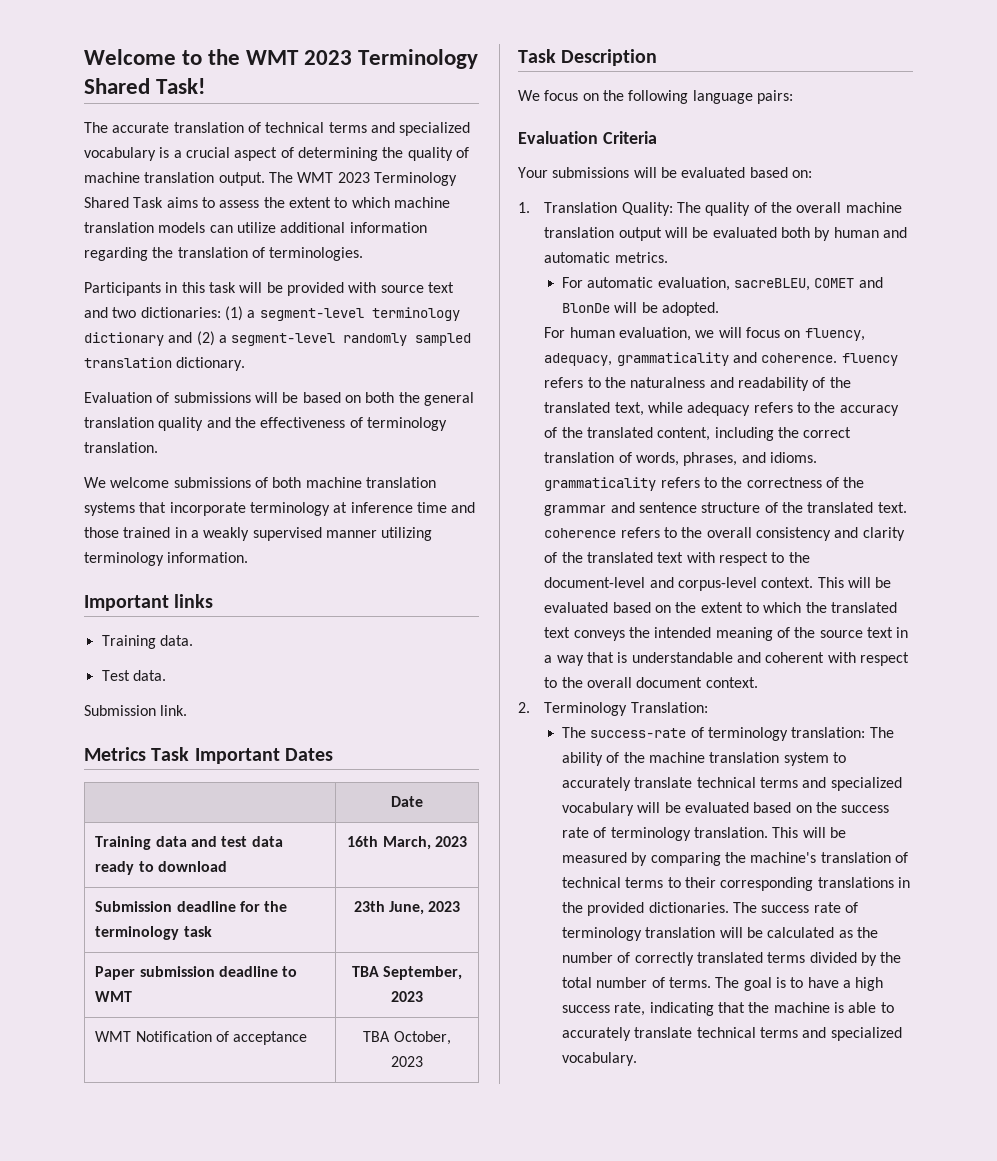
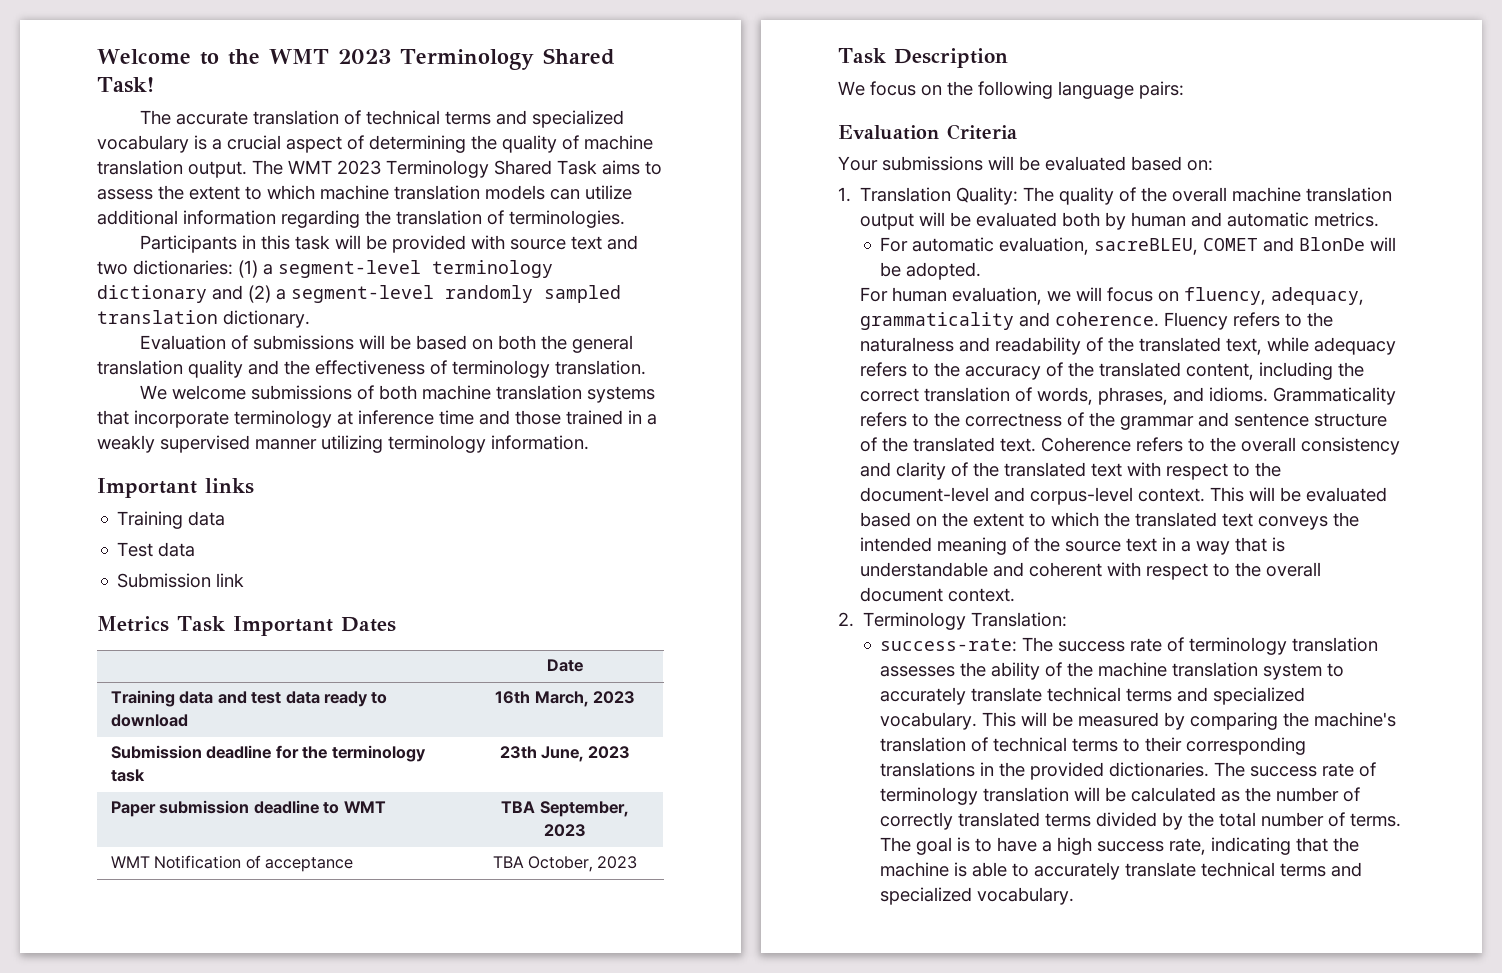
[159,635,193,646] data. -> [188,511,226,526] data
[132,670,166,681] [84,705,188,716] data. // Submission link. -> [158,542,196,557] [117,573,245,588] data // Submission link
[841,353,898,366] fluency -> [1163,312,1228,330] Fluency
[544,477,657,491] grammaticality -> [1272,387,1396,405] Grammaticality
[544,528,617,538] coherence -> [1040,437,1131,452] Coherence
[562,727,894,741] The success-rate of terminology translation: The -> [880,637,1379,655] [880,662,987,677] success-rate: The success rate of terminology translation assesses the
[562,802,890,816] [562,827,768,841] vocabulary will be evaluated based on the success rate of terminology translation. -> [880,712,978,730] vocabulary.

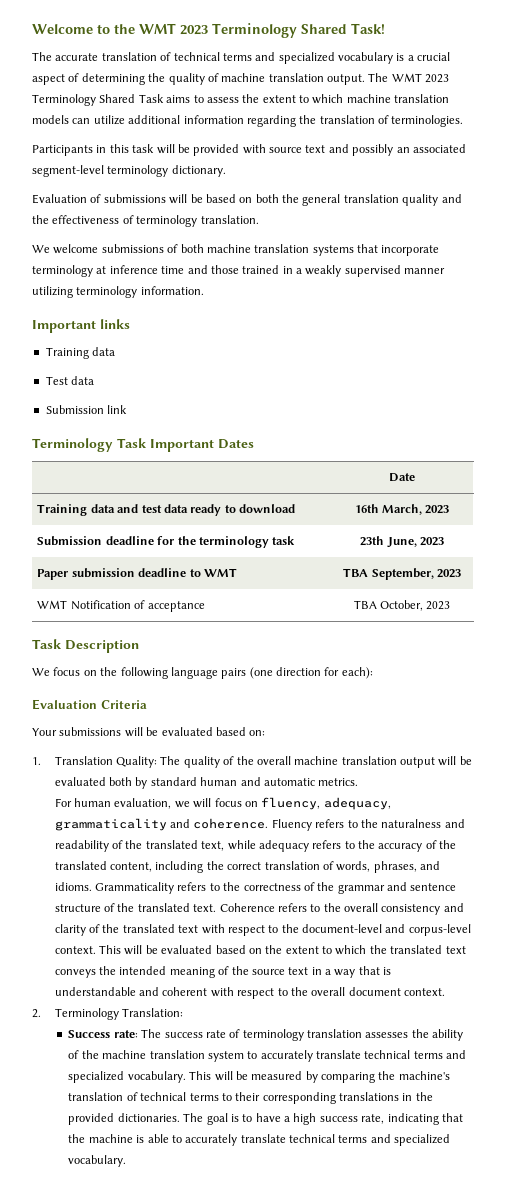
[97,260,553,278] [97,285,621,303] [97,310,218,324] two dictionaries: (1) a segment-level terminology dictionary and (2) a segment-level randomly sampled translation -> [352,144,466,156] [32,165,169,177] possibly an associated segment-level terminology
[97,616,169,632] Metrics -> [32,438,113,452] Terminology
[1139,81,1184,99] pairs: -> [221,667,373,679] pairs (one direction for each):
(1127, 221) none -> [150,777,197,786] standard
[880,237,1397,255] [880,262,982,280] // For automatic evaluation, sacreBLEU, COMET and BlonDe will be adopted. -> (359, 782) none
[880,638,1018,652] success-rate: -> [68,1030,138,1038] Success rate:
[1250,762,1377,777] [880,787,1361,805] [880,812,1402,830] [880,837,912,852] success rate of terminology translation will be calculated as the number of correctly translated terms divided by the total number of terms. The -> (204, 1117) none

